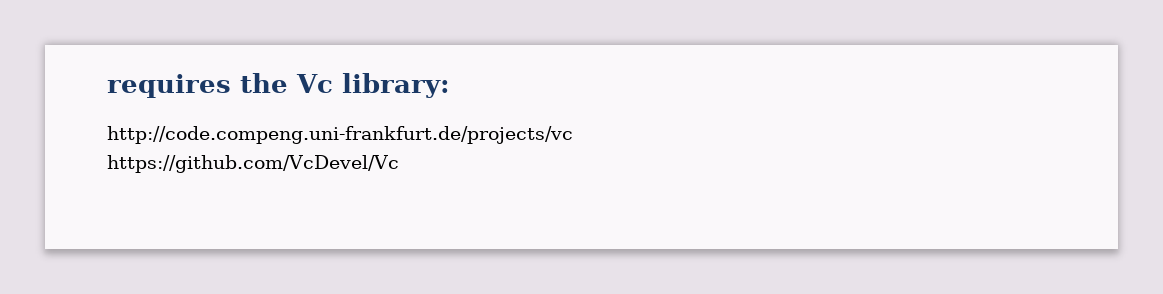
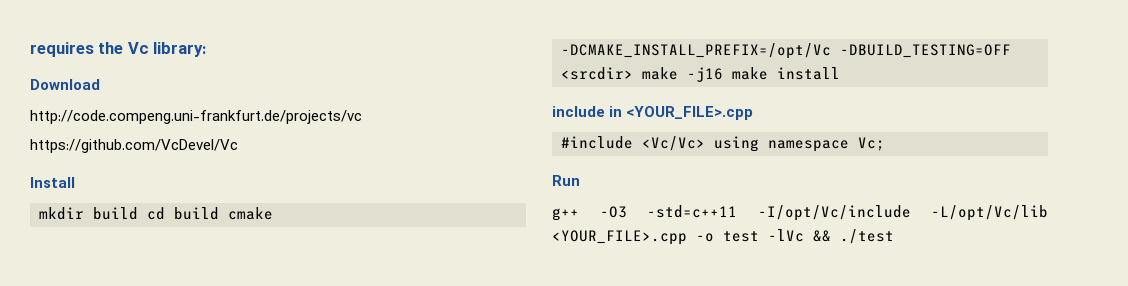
(450, 85) none -> [30,79,100,90] // Download
(399, 164) none -> [30,177,75,188] [39,207,273,220] [561,43,1011,59] [561,67,840,82] [552,106,754,120] [561,136,885,152] [552,175,580,186] [552,205,1048,221] [552,229,894,245] // Install // mkdir build cd build cmake -DCMAKE_INSTALL_PREFIX=/opt/Vc -DBUILD_TESTING=OFF <srcdir> make -j16 make install // include in <YOUR_FILE>.cpp // #include <Vc/Vc> using namespace Vc; // Run // g++ -O3 -std=c++11 -I/opt/Vc/include -L/opt/Vc/lib <YOUR_FILE>.cpp -o test -lVc && ./test

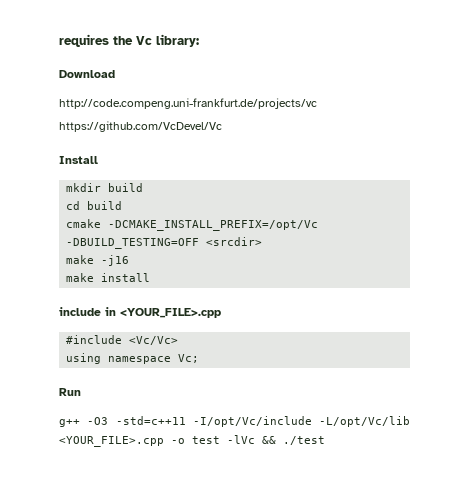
(138, 213) none -> (144, 187) //
(219, 213) none -> (123, 205) //
(633, 73) none -> (263, 241) //
(723, 74) none -> (130, 260) //
(705, 143) none -> (179, 340) //

